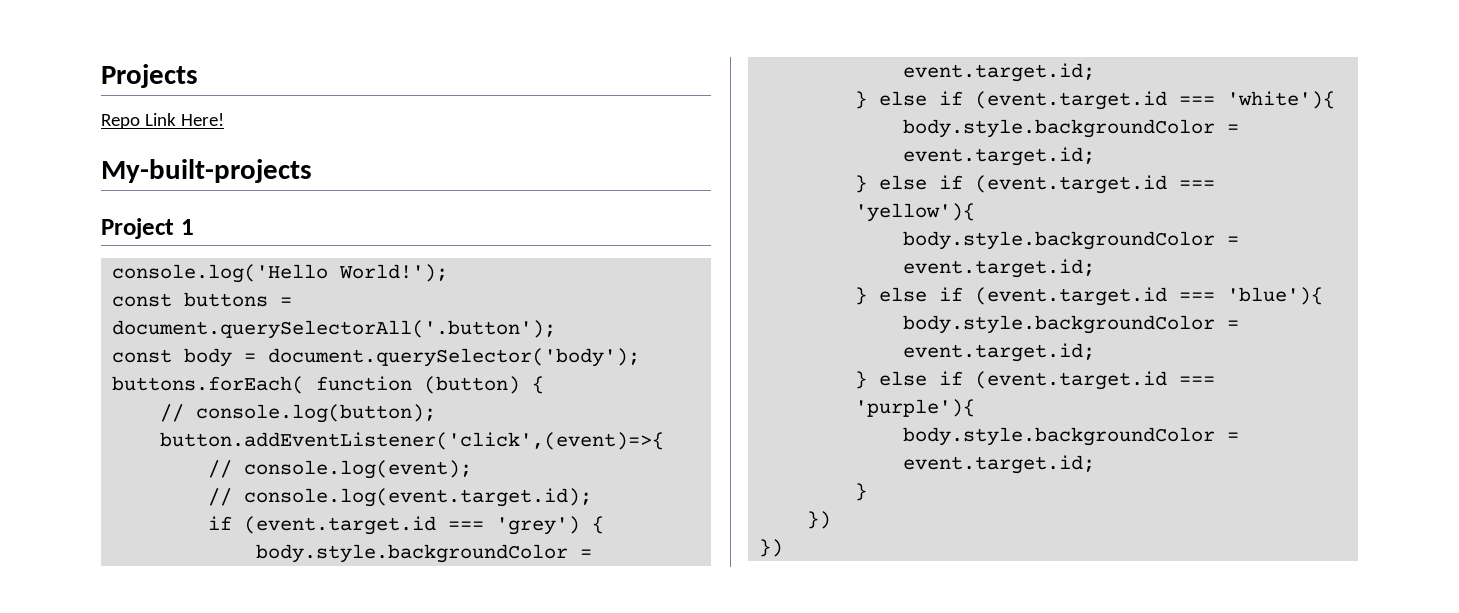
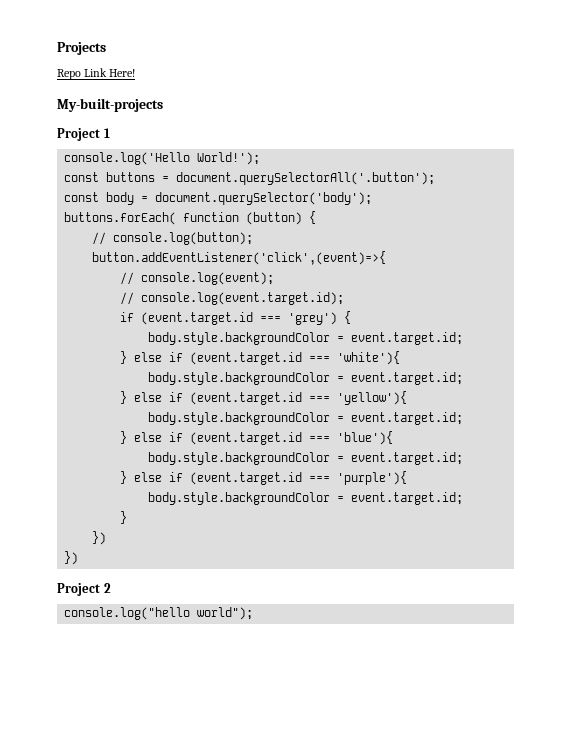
(784, 548) none -> [57,583,111,596] [64,607,254,620] // Project 2 // console.log("hello world");

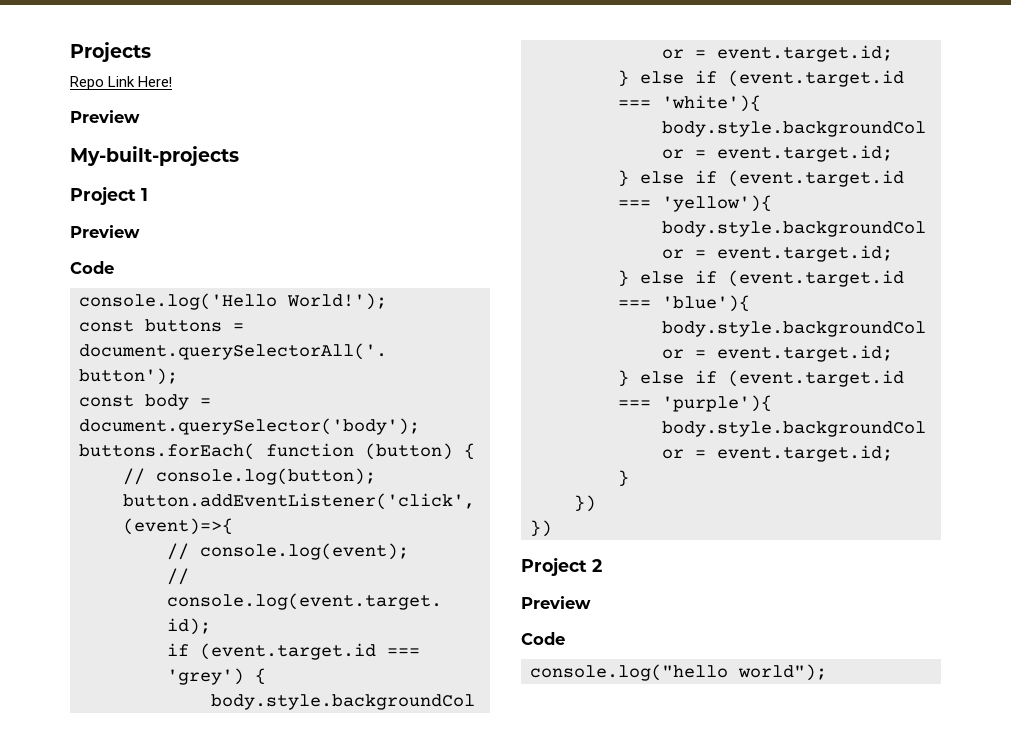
(136, 73) none -> [70,110,140,123] // Preview
(110, 133) none -> [70,225,140,238] [70,261,114,274] // Preview // Code
(111, 588) none -> [521,596,591,609] [521,632,565,645] // Preview // Code

